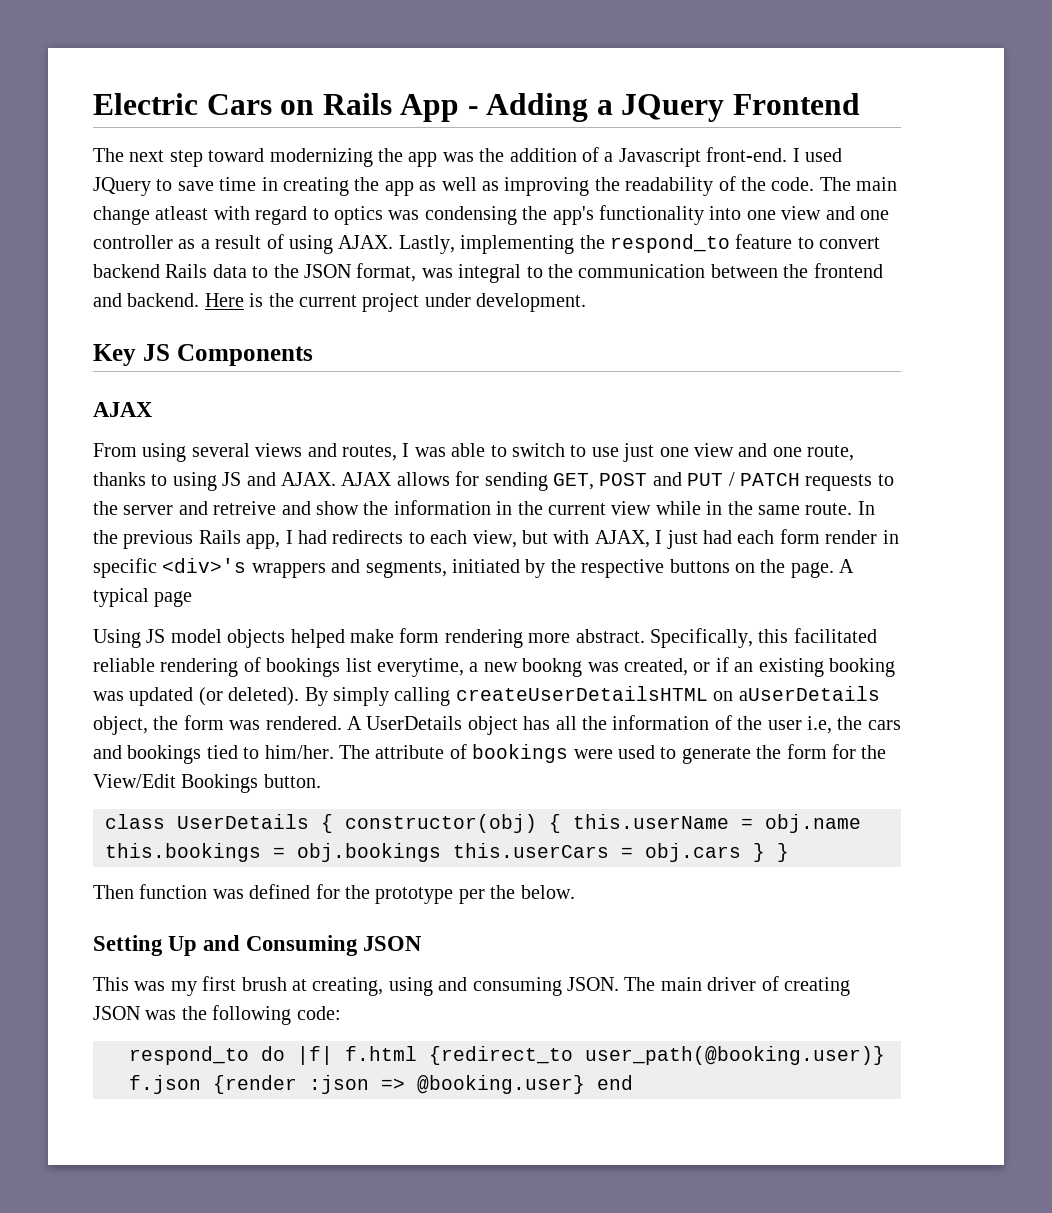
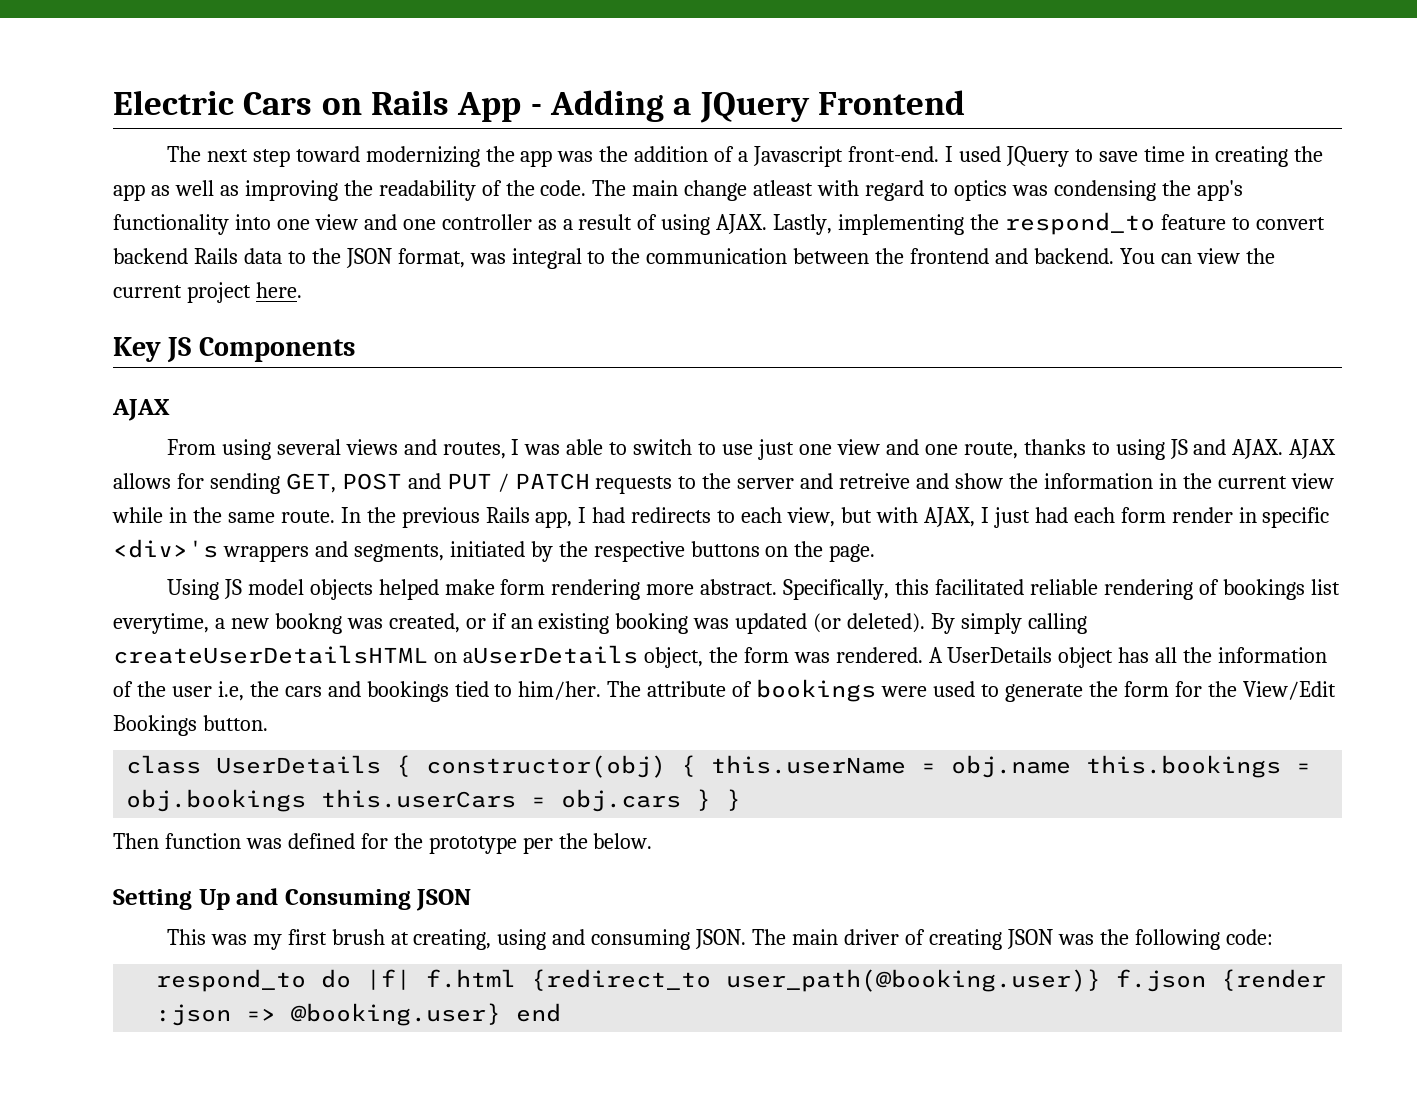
[204,293,264,307] Here is -> [1119,248,1240,264] You can view
[424,293,587,312] under development. -> [255,282,302,298] here.
[839,559,855,573] [93,588,193,607] A typical page -> (876, 553) none

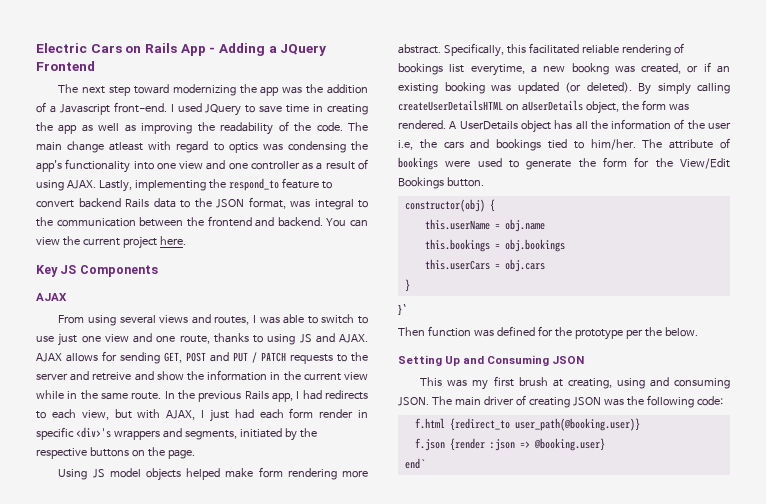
[126,755,412,777] class UserDetails { -> (484, 182) none
(697, 766) none -> (495, 205) //
(1072, 766) none -> (545, 225) //
(307, 800) none -> (565, 245) //
[696,789,742,811] } } -> [404,279,410,292] [398,304,406,315] // } // }`
[156,969,412,992] respond_to do |f| -> (723, 401) none
(1102, 980) none -> (640, 424) //
[516,1003,562,1022] end -> [404,458,425,469] // end`

